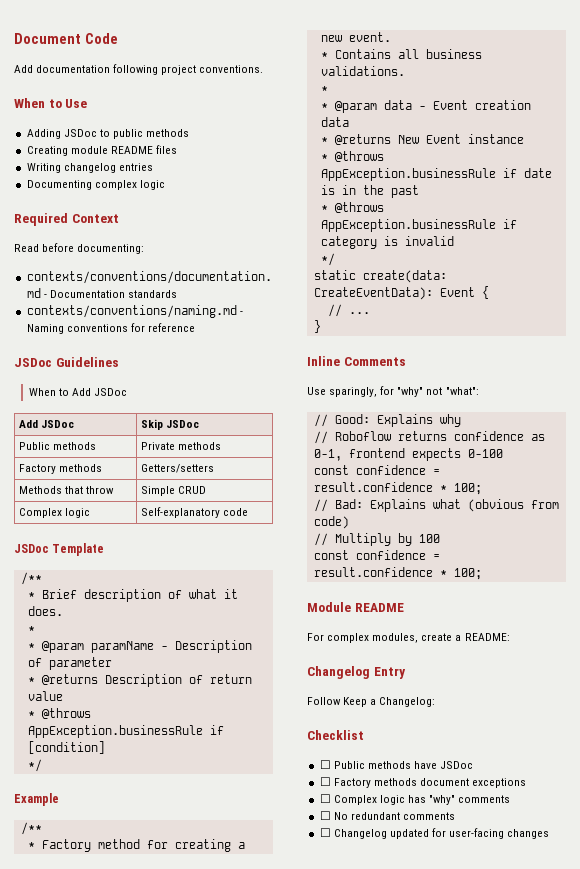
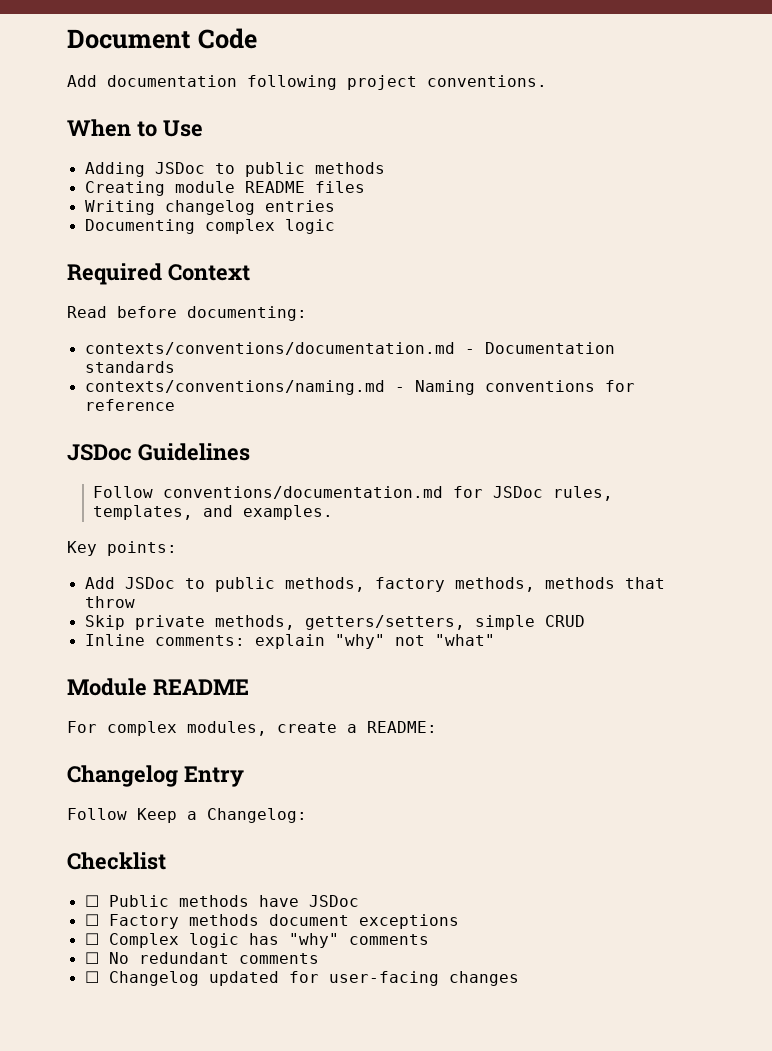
[28,388,127,396] [19,420,75,428] [141,419,200,430] [19,442,97,450] [141,442,222,450] [19,464,103,474] [141,464,215,473] [19,486,115,494] [141,486,207,496] [19,508,91,518] [141,507,249,518] [14,543,105,556] [20,572,42,585] [27,589,238,602] [27,606,63,616] [27,626,35,633] [27,640,252,653] [27,657,112,670] [27,674,252,687] [27,691,63,701] [27,708,91,719] [27,725,224,738] [27,741,105,754] [27,759,42,772] [14,793,59,806] [20,822,42,835] [27,839,245,852] [320,32,391,42] [320,49,482,59] [320,66,405,76] [320,86,328,93] [320,100,531,113] [320,117,349,127] [320,134,524,145] [320,151,384,162] [320,168,552,181] [320,185,419,198] [320,202,384,213] [320,219,517,232] [320,236,454,249] [320,253,335,266] [313,270,447,283] [313,286,489,300] [327,304,370,317] [313,320,321,333] [307,356,406,366] [307,386,479,397] [313,414,461,427] [313,431,545,444] [313,448,503,461] [313,465,440,475] [313,482,482,495] [313,499,559,512] [313,516,349,529] [313,533,440,546] [313,550,440,560] [313,567,482,580] When to Add JSDoc // Add JSDoc | Skip JSDoc // Public methods | Private methods // Factory methods | Getters/setters // Methods that throw | Simple CRUD // Complex logic | Self-explanatory code // JSDoc Template // /** // * Brief description of what it does. // * // * @param paramName - Description of parameter // * @returns Description of return value // * @throws AppException.businessRule if [condition] // */ // Example // /** // * Factory method for creating a new event. // * Contains all business validations. // * // * @param data - Event creation data // * @returns New Event instance // * @throws AppException.businessRule if date is in the past // * @throws AppException.businessRule if category is invalid // */ // static create(data: CreateEventData): Event { // // ... // } // Inline Comments // Use sparingly, for "why" not "what": // // Good: Explains why // // Roboflow returns confidence as 0-1, frontend expects 0-100 // const confidence = result.confidence * 100; // // Bad: Explains what (obvious from code) // // Multiply by 100 // const confidence = result.confidence * 100; -> [93,486,614,501] [93,505,334,520] [67,541,177,556] [84,577,665,592] [84,596,135,608] [84,615,585,630] [84,634,495,649] Follow conventions/documentation.md for JSDoc rules, templates, and examples. // Key points: // Add JSDoc to public methods, factory methods, methods that throw // Skip private methods, getters/setters, simple CRUD // Inline comments: explain "why" not "what"

